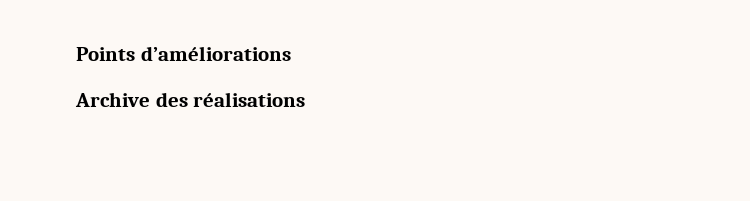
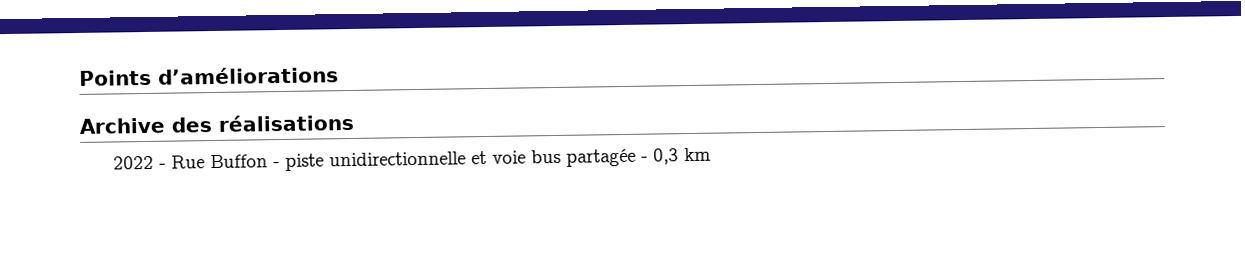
(306, 99) none -> [112,147,711,171] // 2022 - Rue Buffon - piste unidirectionnelle et voie bus partagée - 0,3 km

